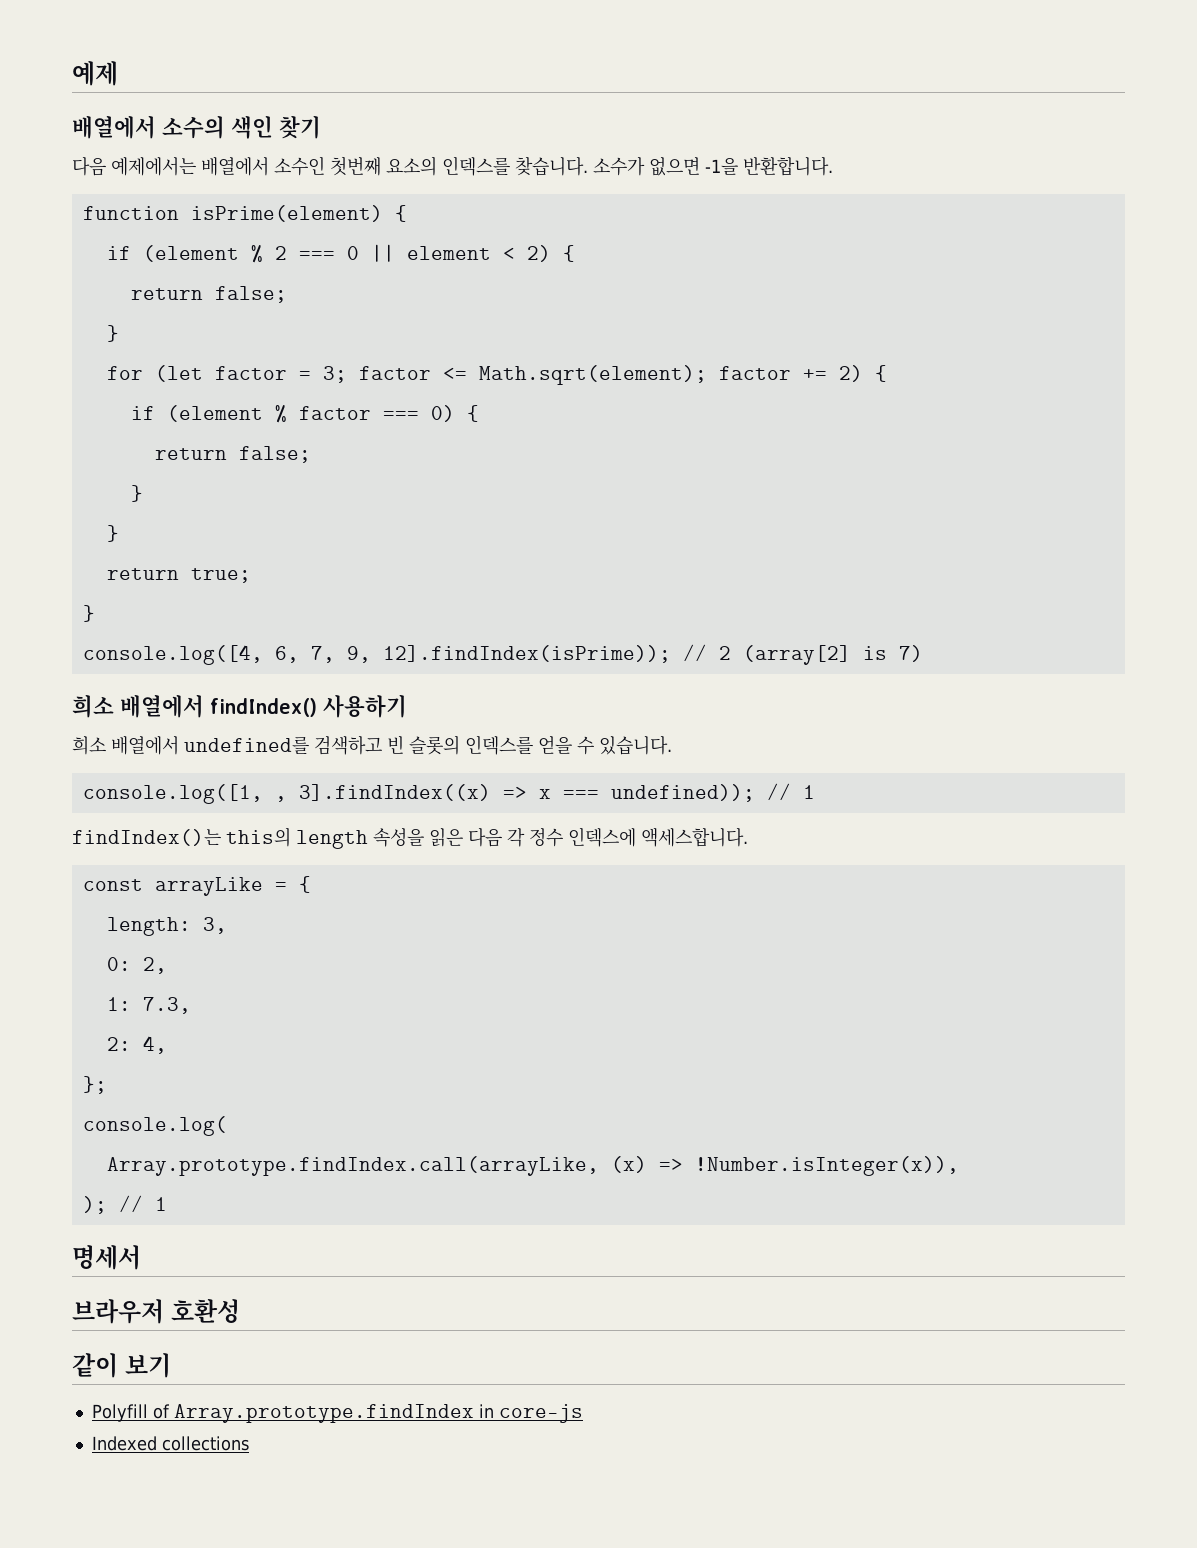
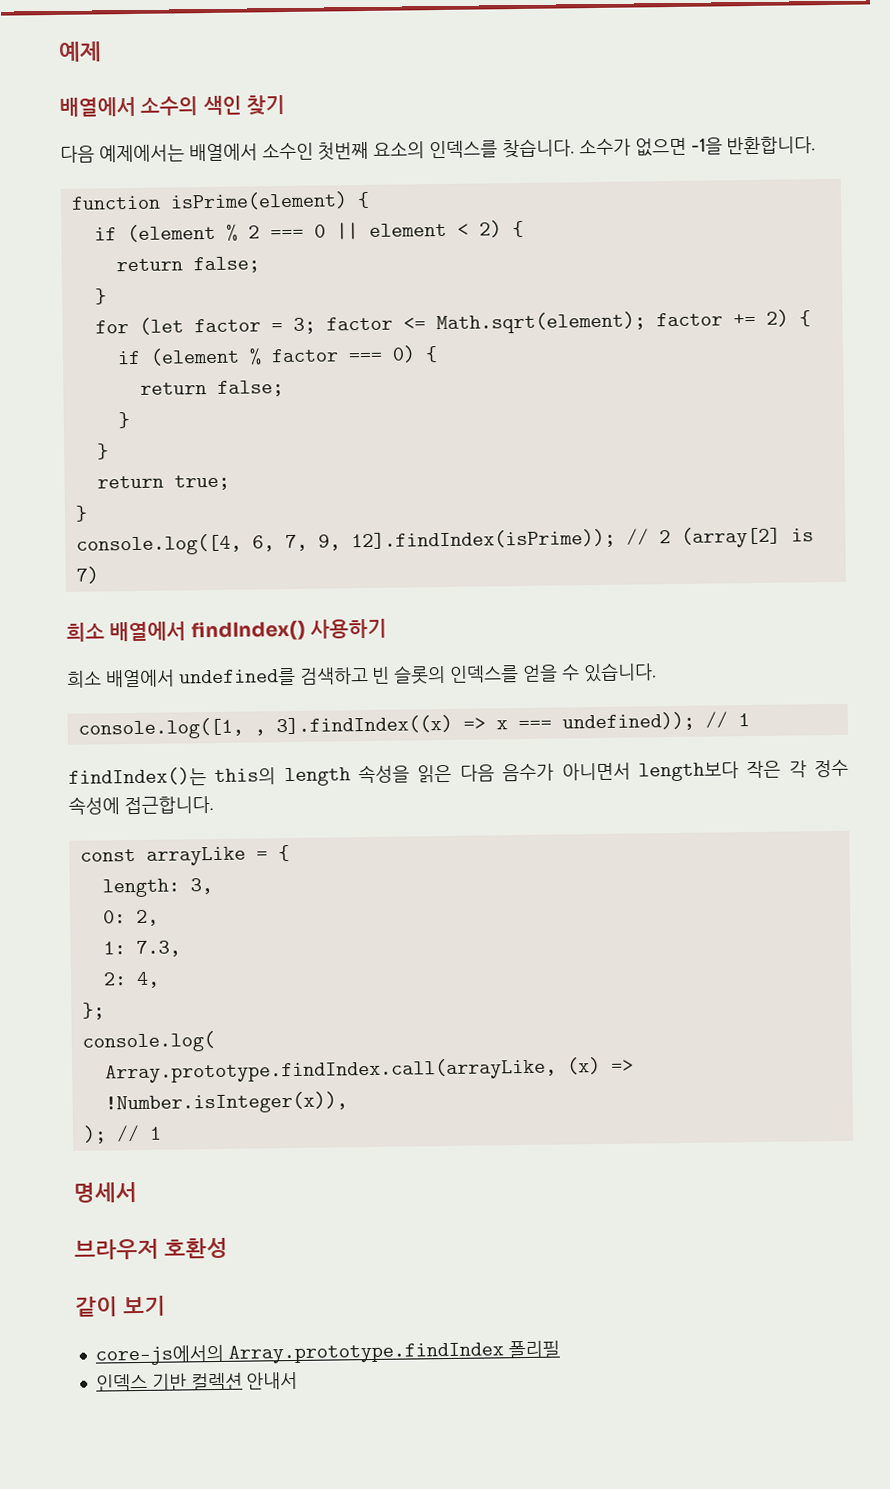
[507,827,748,847] 각 정수 인덱스에 액세스합니다. -> [502,759,850,782] [68,795,214,815] 음수가 아니면서 length보다 작은 각 정수 속성에 접근합니다.
[91,1404,583,1423] [91,1436,249,1451] Polyfill of Array.prototype.findIndex in core-js // Indexed collections -> [94,1340,560,1366] [95,1371,299,1392] core-js에서의 Array.prototype.findIndex 폴리필 // 인덱스 기반 컬렉션 안내서

